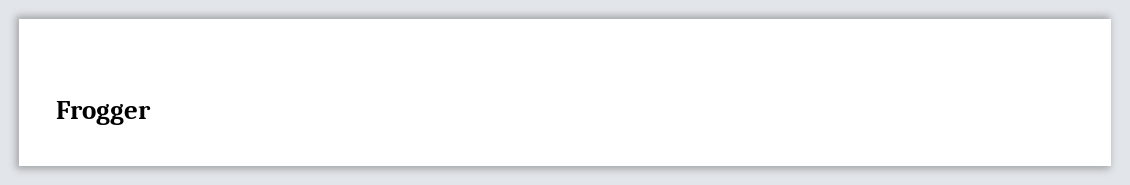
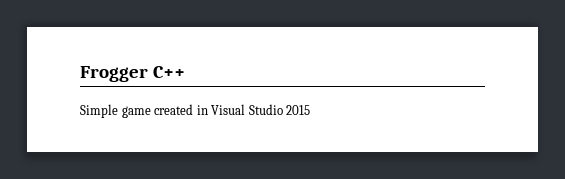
(151, 113) none -> [152,66,185,78] [80,104,311,118] C++ // Simple game created in Visual Studio 2015

